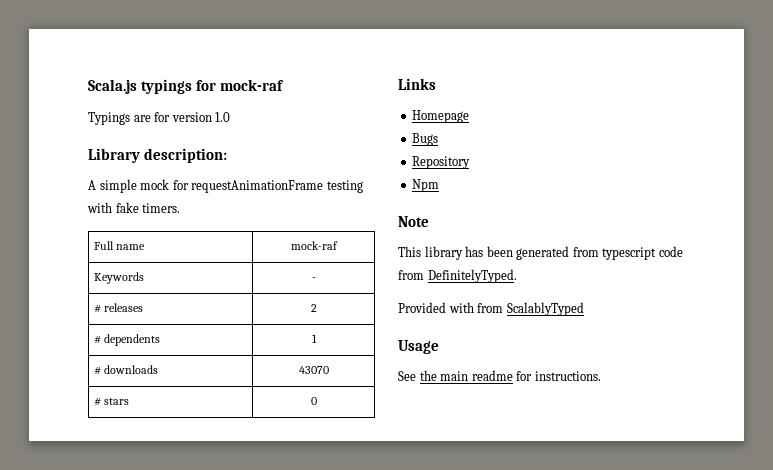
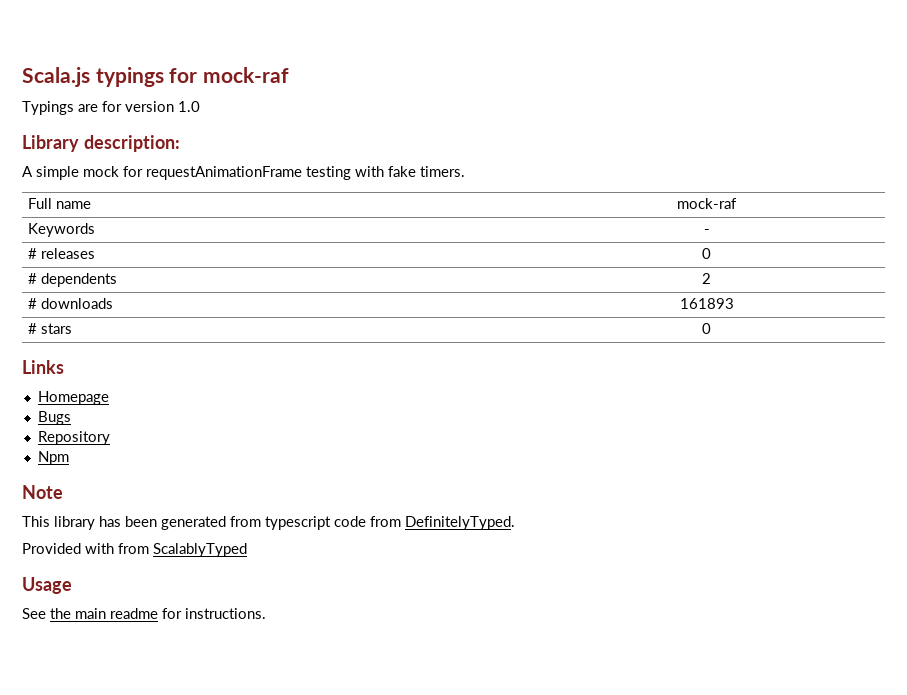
[310,304,317,312] 2 -> [702,248,711,259] 0
[311,334,317,343] 1 -> [702,273,711,284] 2
[298,366,329,374] 43070 -> [679,298,734,309] 161893

